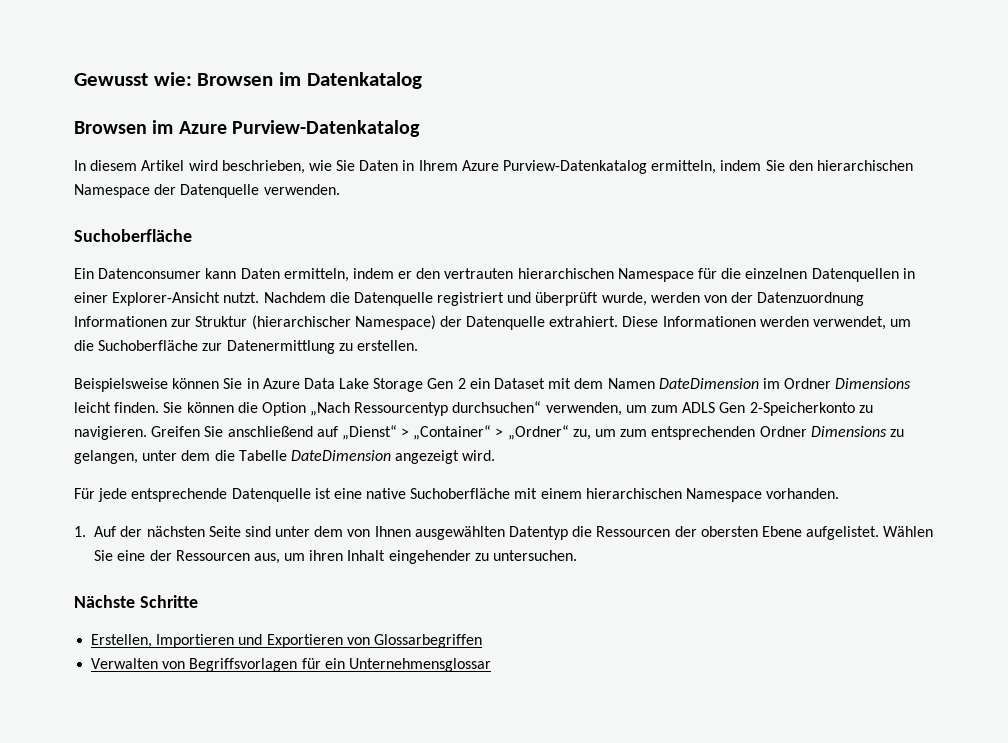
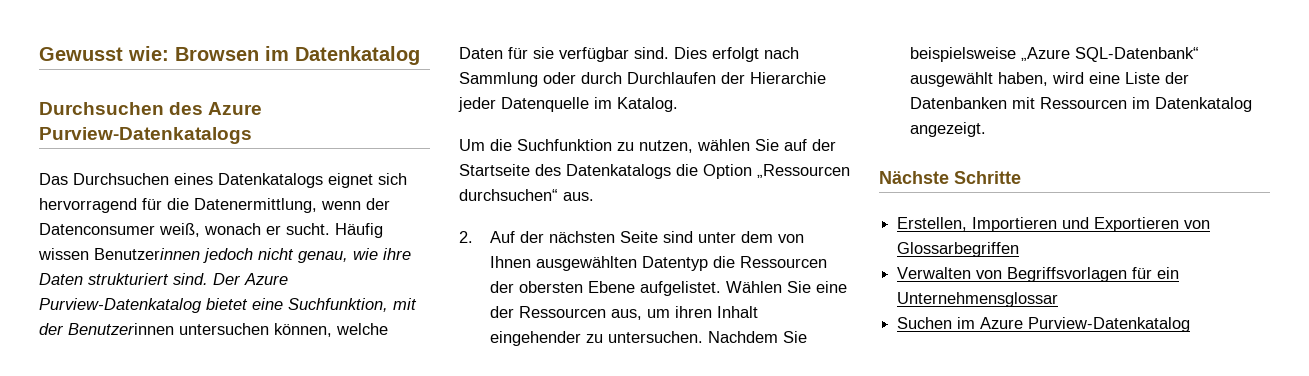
[74,120,420,137] [74,160,913,174] [74,184,340,198] [74,229,192,242] [74,268,915,282] [74,292,865,306] [74,315,912,330] [74,340,418,354] [74,378,912,392] [74,401,873,416] [74,425,904,440] [74,450,496,464] [74,488,840,502] [74,526,86,537] Browsen im Azure Purview-Datenkatalog // In diesem Artikel wird beschrieben, wie Sie Daten in Ihrem Azure Purview-Datenkatalog ermitteln, indem Sie den hierarchischen Namespace der Datenquelle verwenden. // Suchoberfläche // Ein Datenconsumer kann Daten ermitteln, indem er den vertrauten hierarchischen Namespace für die einzelnen Datenquellen in einer Explorer-Ansicht nutzt. Nachdem die Datenquelle registriert und überprüft wurde, werden von der Datenzuordnung Informationen zur Struktur (hierarchischer Namespace) der Datenquelle extrahiert. Diese Informationen werden verwendet, um die Suchoberfläche zur Datenermittlung zu erstellen. // Beispielsweise können Sie in Azure Data Lake Storage Gen 2 ein Dataset mit dem Namen DateDimension im Ordner Dimensions leicht finden. Sie können die Option „Nach Ressourcentyp durchsuchen“ verwenden, um zum ADLS Gen 2-Speicherkonto zu navigieren. Greifen Sie anschließend auf „Dienst“ > „Container“ > „Ordner“ zu, um zum entsprechenden Ordner Dimensions zu gelangen, unter dem die Tabelle DateDimension angezeigt wird. // Für jede entsprechende Datenquelle ist eine native Suchoberfläche mit einem hierarchischen Namespace vorhanden. // 1. -> [39,102,263,115] [39,127,252,144] [39,173,407,188] [39,198,390,213] [39,223,383,238] [38,248,411,263] [39,273,288,285] [39,298,417,313] [39,323,388,337] [459,47,799,62] [459,72,826,87] [458,97,678,112] [459,139,836,153] [459,164,850,179] [459,189,594,201] [459,231,473,243] Durchsuchen des Azure Purview-Datenkatalogs // Das Durchsuchen eines Datenkatalogs eignet sich hervorragend für die Datenermittlung, wenn der Datenconsumer weiß, wonach er sucht. Häufig wissen Benutzerinnen jedoch nicht genau, wie ihre Daten strukturiert sind. Der Azure Purview-Datenkatalog bietet eine Suchfunktion, mit der Benutzerinnen untersuchen können, welche Daten für sie verfügbar sind. Dies erfolgt nach Sammlung oder durch Durchlaufen der Hierarchie jeder Datenquelle im Katalog. // Um die Suchfunktion zu nutzen, wählen Sie auf der Startseite des Datenkatalogs die Option „Ressourcen durchsuchen“ aus. // 2.
(578, 555) none -> [708,331,808,343] [910,47,1200,62] [910,72,1190,87] [910,97,1253,112] [910,122,987,137] Nachdem Sie beispielsweise „Azure SQL-Datenbank“ ausgewählt haben, wird eine Liste der Datenbanken mit Ressourcen im Datenkatalog angezeigt.
(491, 665) none -> [897,317,1191,332] // Suchen im Azure Purview-Datenkatalog

